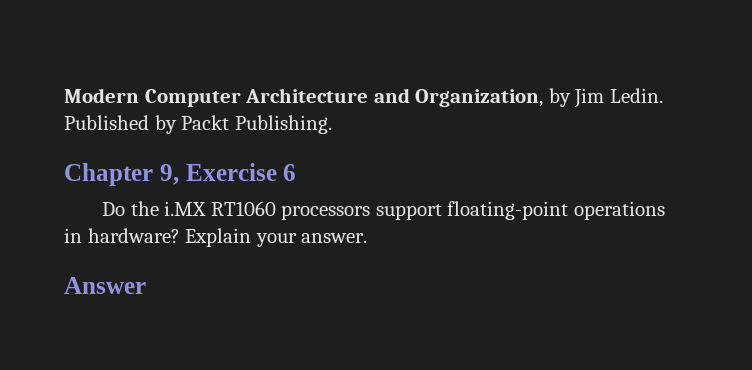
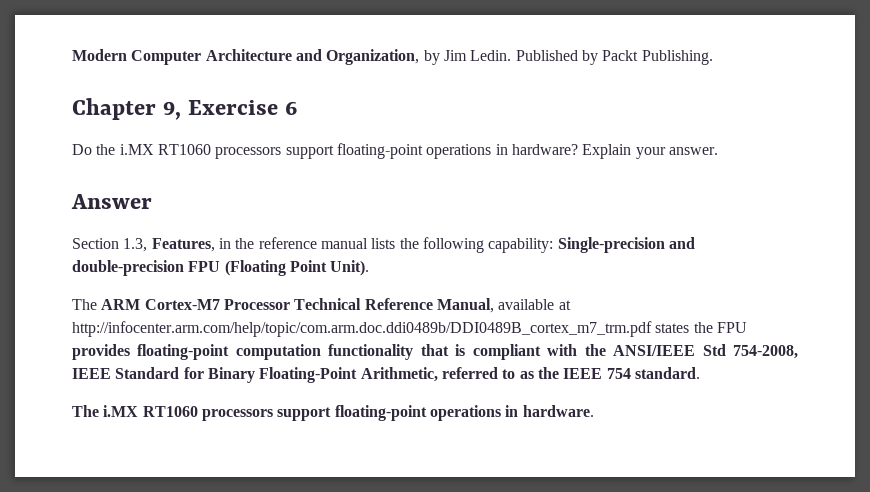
(146, 285) none -> [72,237,695,253] [72,260,370,276] [72,298,571,313] [72,321,747,337] [72,344,799,360] [72,367,700,383] [72,405,594,421] // Section 1.3, Features, in the reference manual lists the following capability: Single-precision and double-precision FPU (Floating Point Unit). // The ARM Cortex-M7 Processor Technical Reference Manual, available at http://infocenter.arm.com/help/topic/com.arm.doc.ddi0489b/DDI0489B_cortex_m7_trm.pdf states the FPU provides floating-point computation functionality that is compliant with the ANSI/IEEE Std 754-2008, IEEE Standard for Binary Floating-Point Arithmetic, referred to as the IEEE 754 standard. // The i.MX RT1060 processors support floating-point operations in hardware.

